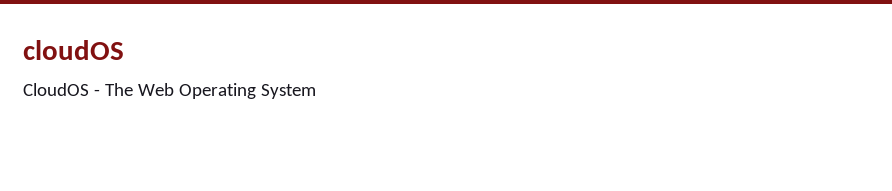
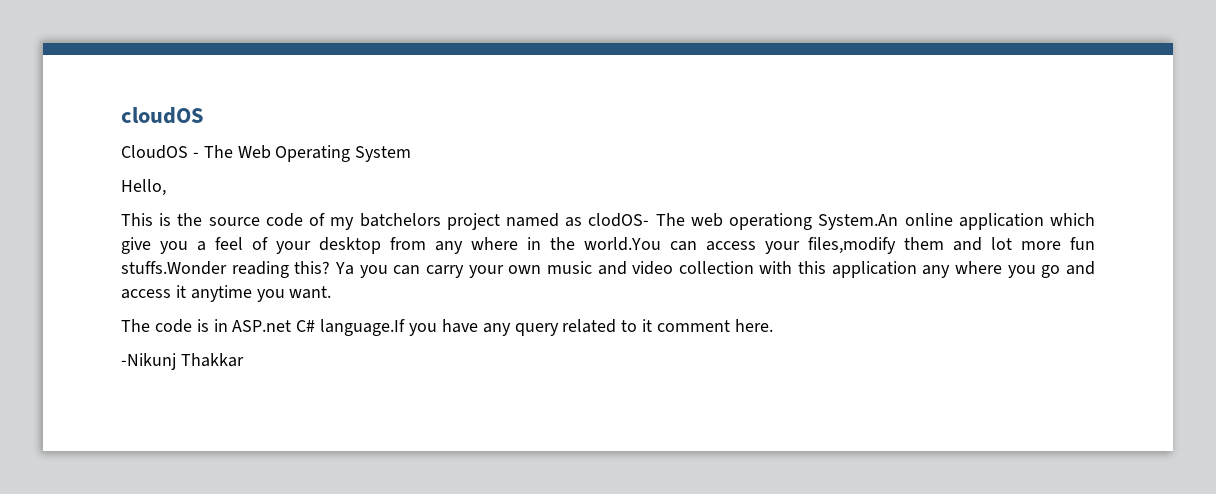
(316, 91) none -> [121,179,166,196] [121,213,1095,230] [121,237,1095,254] [121,261,1095,278] [121,285,332,302] [121,319,773,336] [121,353,244,370] // Hello, // This is the source code of my batchelors project named as clodOS- The web operationg System.An online application which give you a feel of your desktop from any where in the world.You can access your files,modify them and lot more fun stuffs.Wonder reading this? Ya you can carry your own music and video collection with this application any where you go and access it anytime you want. // The code is in ASP.net C# language.If you have any query related to it comment here. // -Nikunj Thakkar

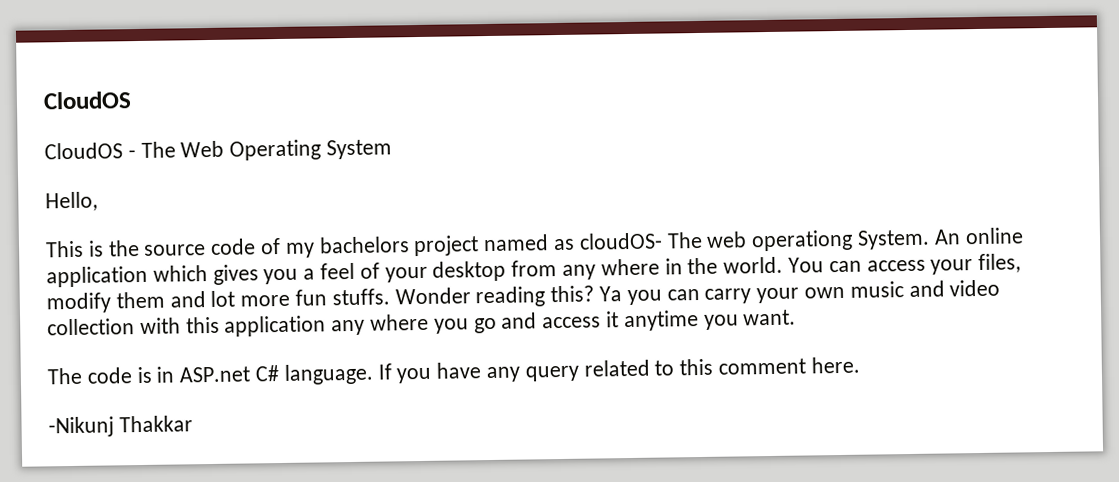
[121,107,204,124] cloudOS -> [43,91,132,110] CloudOS
[359,213,441,227] batchelors -> [318,236,410,254] bachelors
[588,213,650,227] clodOS- -> [578,232,663,250] cloudOS-
[818,214,899,230] System.An -> [857,229,961,250] System. An
[121,237,151,254] give -> [212,264,259,285] gives
[584,237,661,251] world.You -> [723,256,825,274] world. You
[808,237,896,254] files,modify -> [978,253,1022,274] [46,292,111,314] files, modify
[121,261,227,275] stuffs.Wonder -> [331,287,471,306] stuffs. Wonder
[320,319,406,336] language.If -> [283,363,392,385] language. If
[642,319,653,332] it -> [679,358,714,376] this

